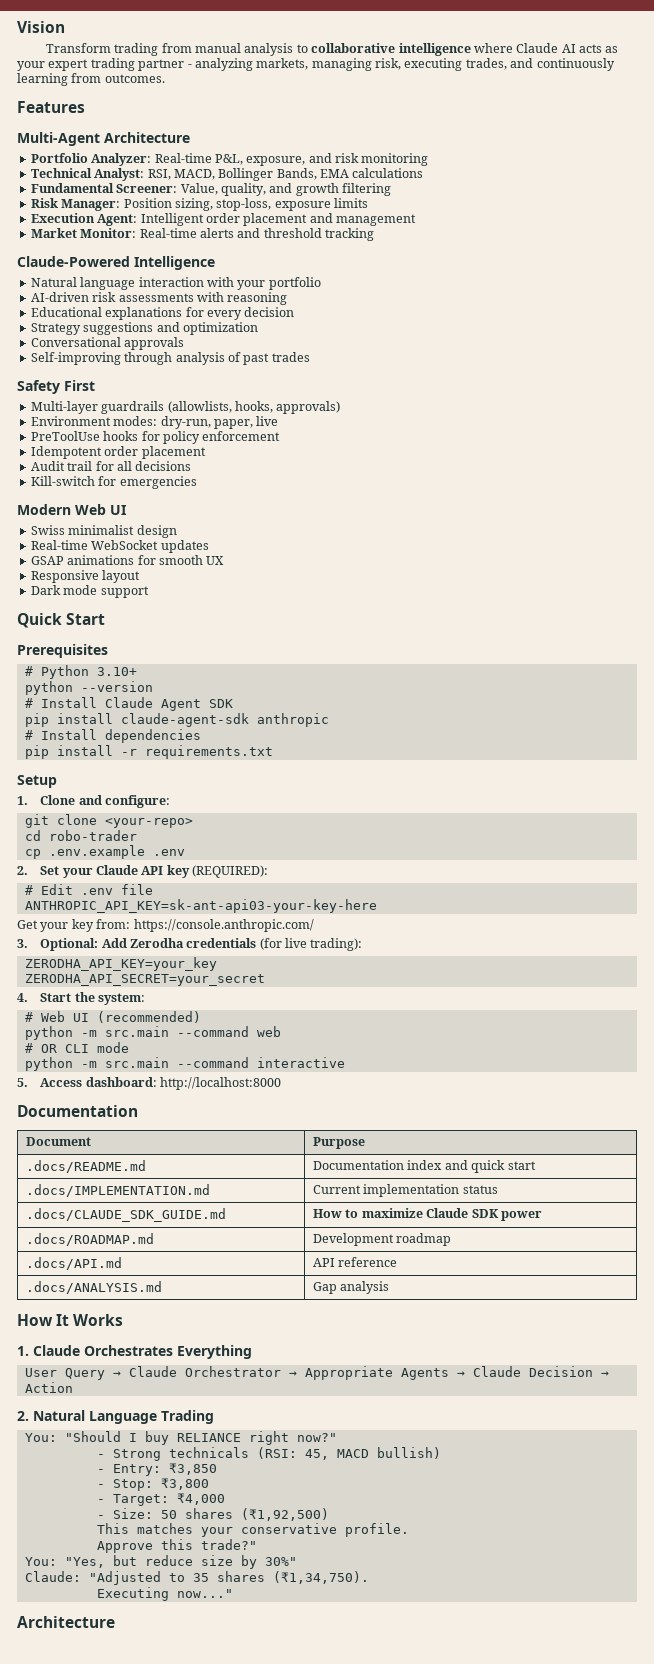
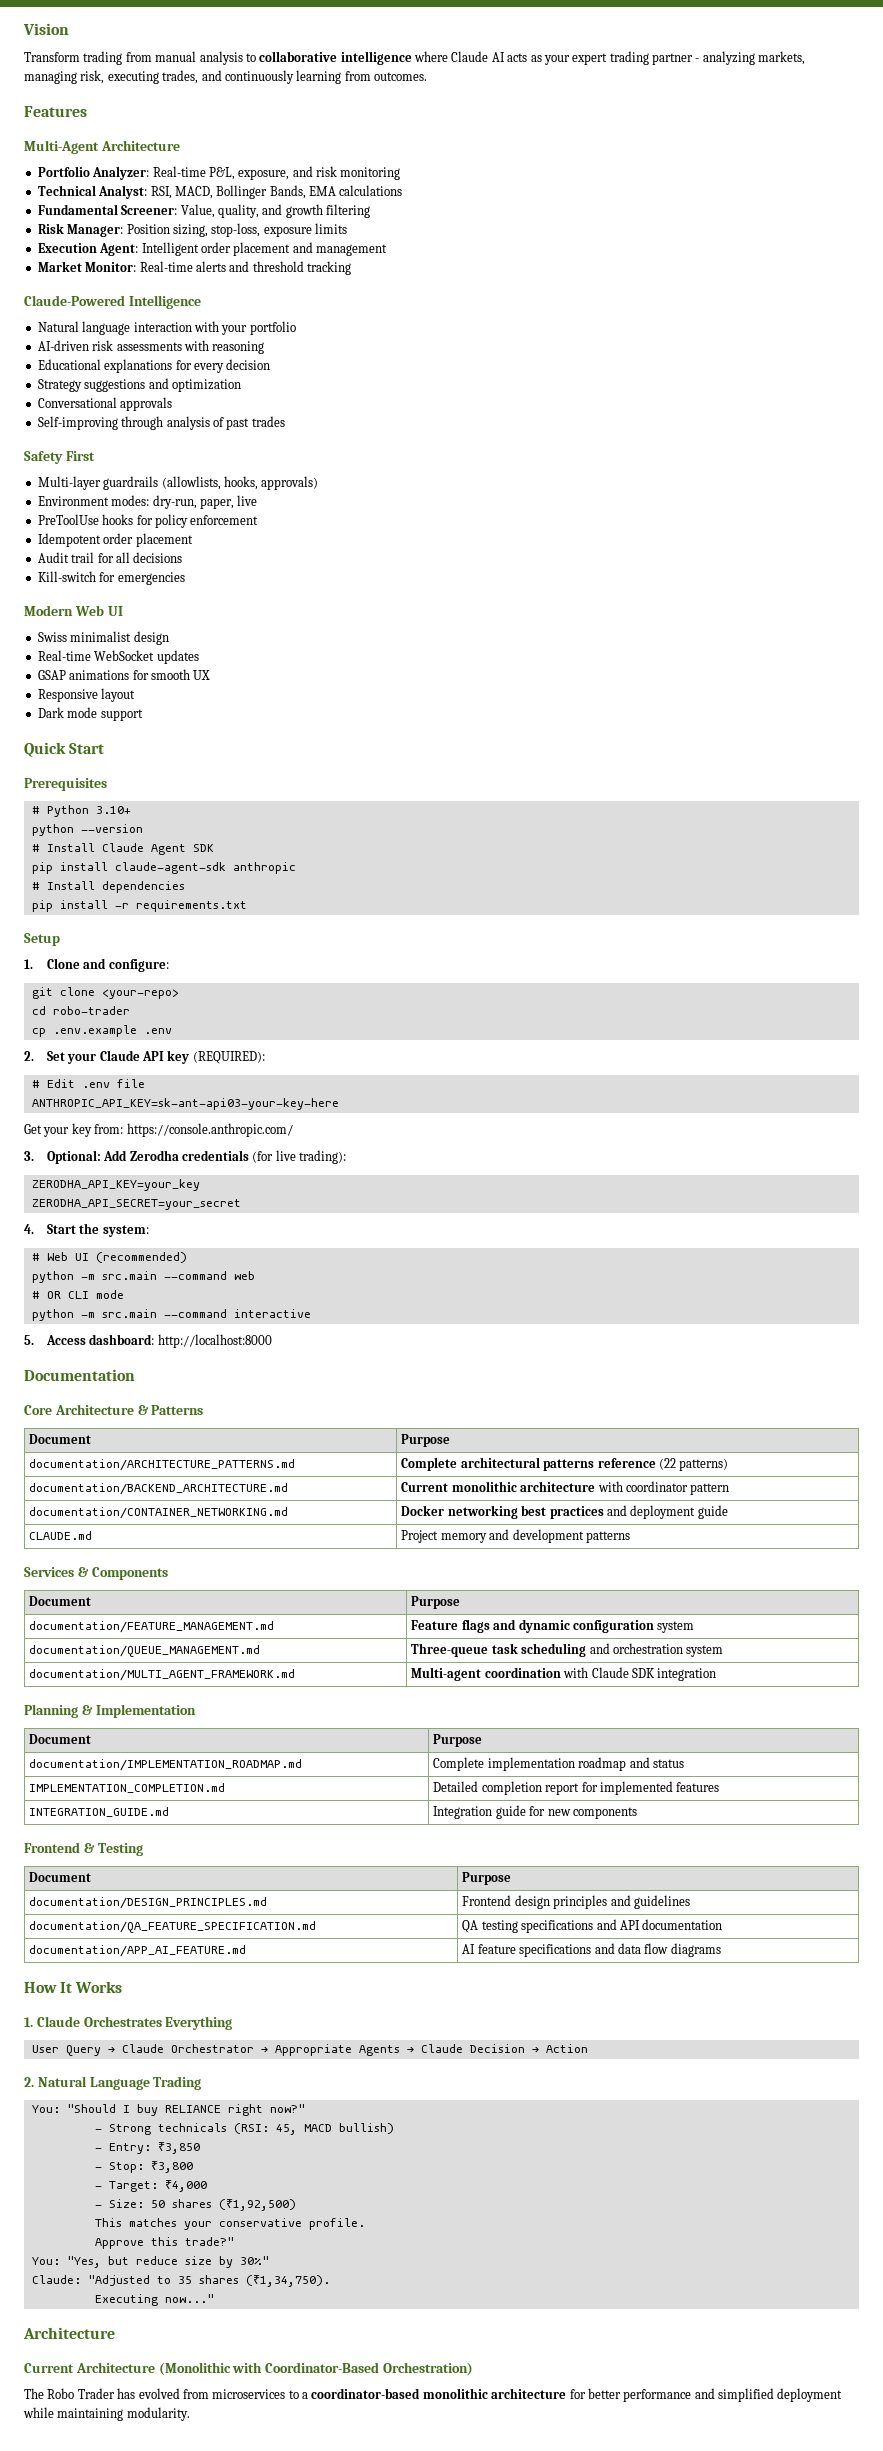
[26,1137,92,1146] [313,1137,366,1149] [26,1160,147,1173] [313,1160,536,1173] [26,1184,211,1197] [313,1184,498,1197] [26,1208,227,1222] [313,1208,542,1221] [26,1233,155,1246] [313,1233,452,1246] [26,1257,123,1270] [313,1257,398,1267] [26,1281,163,1294] [313,1281,390,1294] // Document | Purpose // .docs/README.md | Documentation index and quick start // .docs/IMPLEMENTATION.md | Current implementation status // .docs/CLAUDE_SDK_GUIDE.md | How to maximize Claude SDK power // .docs/ROADMAP.md | Development roadmap // .docs/API.md | API reference // .docs/ANALYSIS.md | Gap analysis -> [24,1404,204,1415] [29,1434,92,1444] [401,1434,451,1447] [29,1459,296,1471] [401,1457,729,1471] [29,1483,289,1495] [401,1481,730,1495] [29,1507,289,1519] [401,1505,728,1519] [29,1531,93,1540] [401,1529,630,1543] [24,1567,168,1580] [29,1596,92,1606] [411,1596,461,1609] [29,1621,275,1633] [411,1619,695,1633] [29,1645,261,1657] [411,1643,724,1657] [29,1669,296,1681] [411,1667,717,1681] [24,1704,196,1718] [29,1734,92,1744] [433,1734,483,1747] [29,1759,303,1771] [433,1757,684,1771] [29,1783,226,1793] [433,1781,720,1795] [29,1807,170,1817] [433,1805,637,1819] [24,1842,143,1856] [29,1872,92,1882] [462,1872,512,1885] [29,1897,268,1909] [462,1895,690,1909] [29,1921,317,1933] [462,1919,723,1933] [29,1945,247,1957] [462,1943,721,1957] // Core Architecture & Patterns // Document | Purpose // documentation/ARCHITECTURE_PATTERNS.md | Complete architectural patterns reference (22 patterns) // documentation/BACKEND_ARCHITECTURE.md | Current monolithic architecture with coordinator pattern // documentation/CONTAINER_NETWORKING.md | Docker networking best practices and deployment guide // CLAUDE.md | Project memory and development patterns // Services & Components // Document | Purpose // documentation/FEATURE_MANAGEMENT.md | Feature flags and dynamic configuration system // documentation/QUEUE_MANAGEMENT.md | Three-queue task scheduling and orchestration system // documentation/MULTI_AGENT_FRAMEWORK.md | Multi-agent coordination with Claude SDK integration // Planning & Implementation // Document | Purpose // documentation/IMPLEMENTATION_ROADMAP.md | Complete implementation roadmap and status // IMPLEMENTATION_COMPLETION.md | Detailed completion report for implemented features // INTEGRATION_GUIDE.md | Integration guide for new components // Frontend & Testing // Document | Purpose // documentation/DESIGN_PRINCIPLES.md | Frontend design principles and guidelines // documentation/QA_FEATURE_SPECIFICATION.md | QA testing specifications and API documentation // documentation/APP_AI_FEATURE.md | AI feature specifications and data flow diagrams
(115, 1622) none -> [24,2362,473,2376] [24,2388,843,2402] [23,2407,190,2421] // Current Architecture (Monolithic with Coordinator-Based Orchestration) // The Robo Trader has evolved from microservices to a coordinator-based monolithic architecture for better performance and simplified deployment while maintaining modularity.

